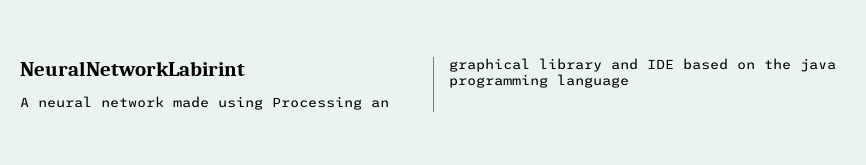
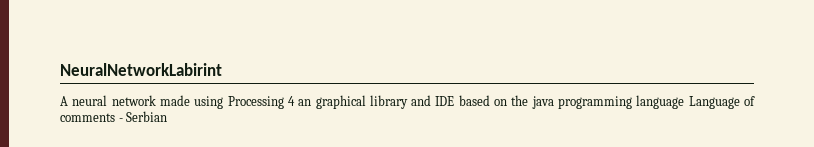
(362, 103) none -> [287,96,295,106] 4
(629, 81) none -> [688,96,755,109] [60,111,168,122] Language of comments - Serbian

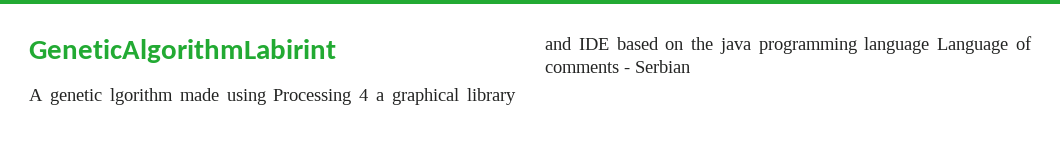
[60,63,222,76] NeuralNetworkLabirint -> [29,39,336,63] GeneticAlgorithmLabirint
[72,95,156,106] neural network -> [49,88,173,105] genetic lgorithm
[298,99,312,106] an -> [376,92,385,101] a

